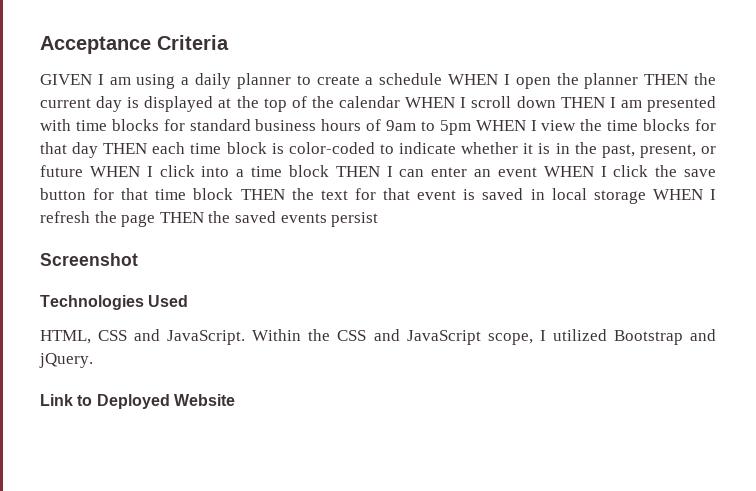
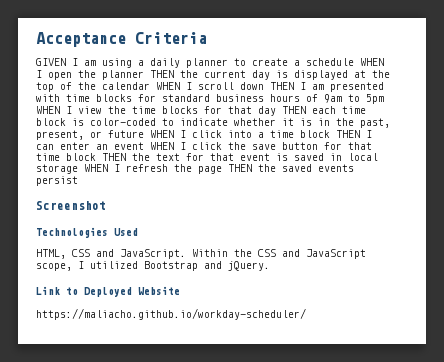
(235, 400) none -> [36,308,306,320] // https://maliacho.github.io/workday-scheduler/

